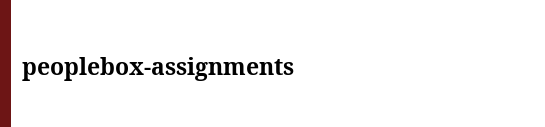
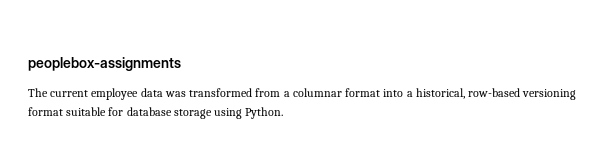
(294, 69) none -> [28,88,577,100] [28,107,284,119] // The current employee data was transformed from a columnar format into a historical, row-based versioning format suitable for database storage using Python.

